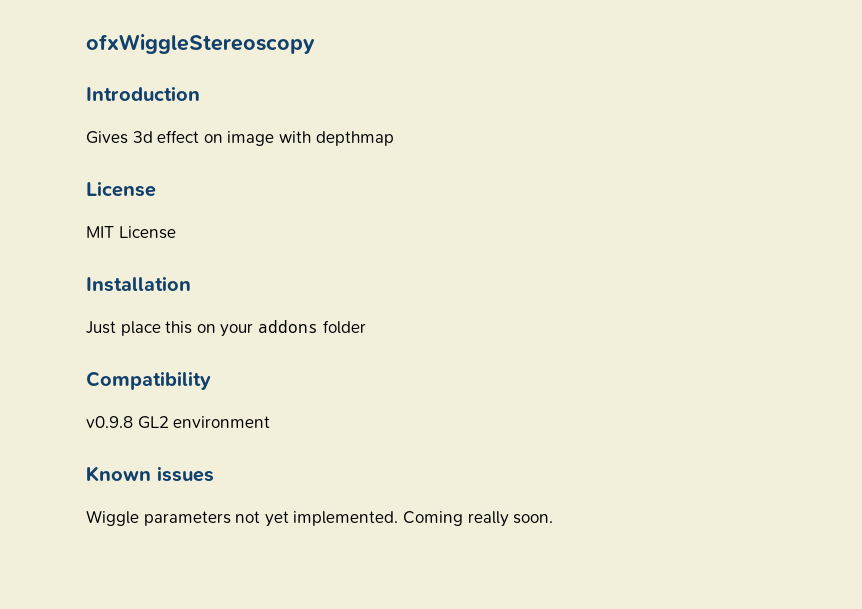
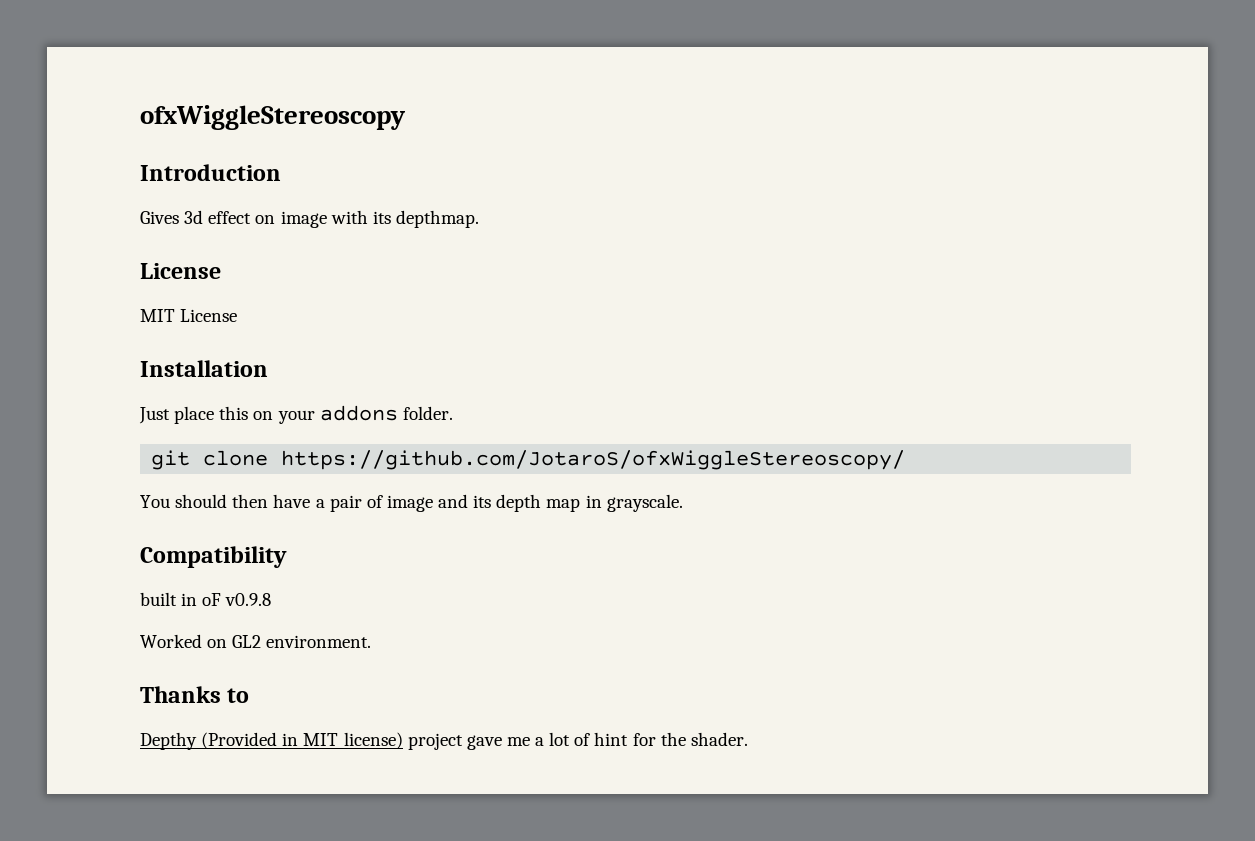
[315,131,394,146] depthmap -> [372,210,479,228] its depthmap.
[322,320,366,334] [86,371,211,390] [86,416,271,429] [86,466,214,482] [86,510,554,527] folder // Compatibility // v0.9.8 GL2 environment // Known issues // Wiggle parameters not yet implemented. Coming really soon. -> [402,406,453,420] [151,450,906,470] [140,494,683,512] [140,546,287,568] [140,592,272,606] [140,634,372,648] [140,686,250,703] [140,732,748,750] folder. // git clone https://github.com/JotaroS/ofxWiggleStereoscopy/ // You should then have a pair of image and its depth map in grayscale. // Compatibility // built in oF v0.9.8 // Worked on GL2 environment. // Thanks to // Depthy (Provided in MIT license) project gave me a lot of hint for the shader.

